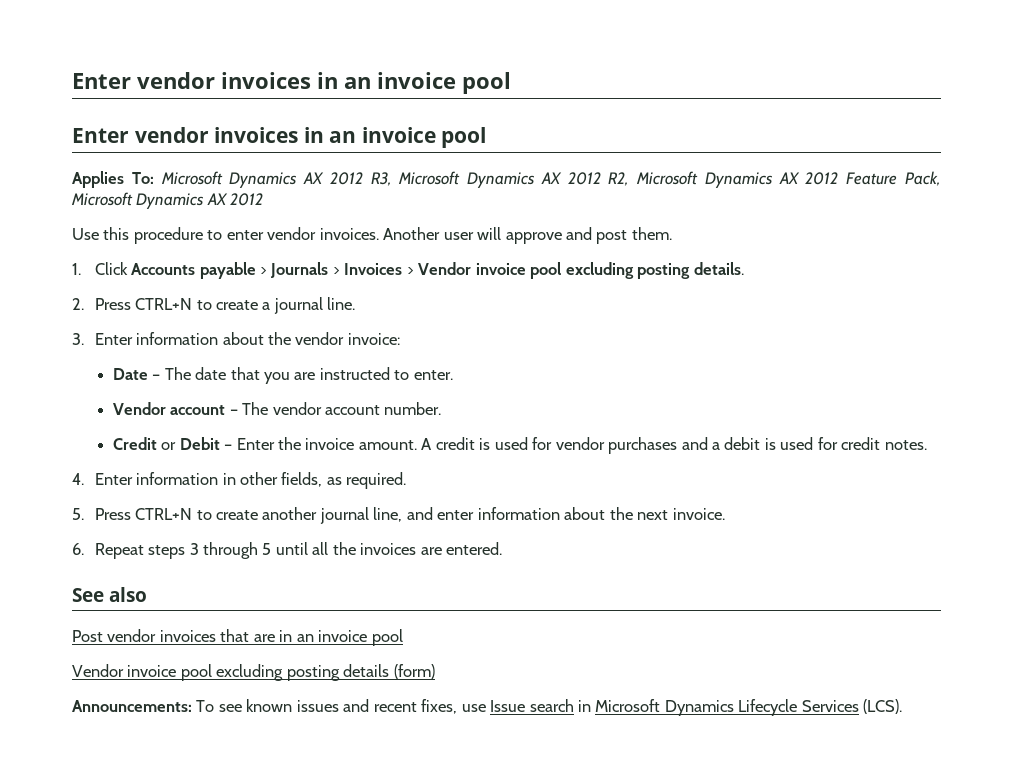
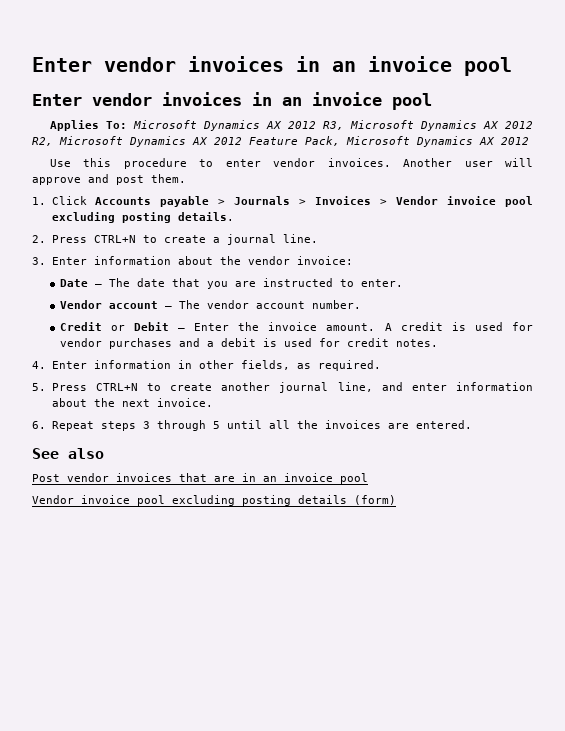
[72,699,903,716] // Announcements: To see known issues and recent fixes, use Issue search in Microsoft Dynamics Lifecycle Services (LCS). -> (396, 500) none

